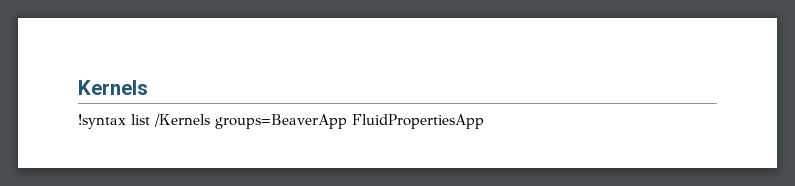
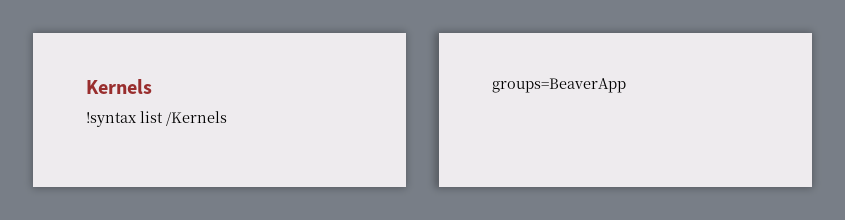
[352,114,484,129] FluidPropertiesApp -> (626, 85) none

